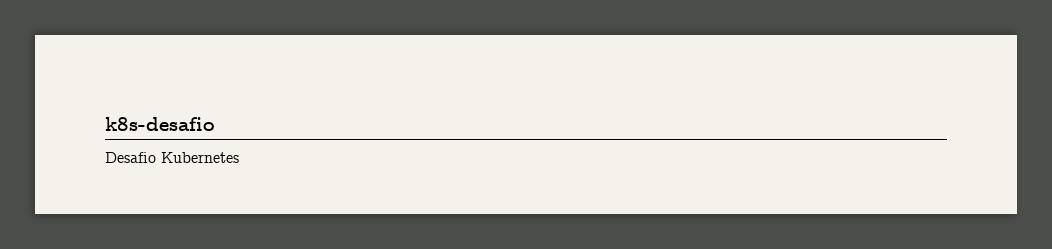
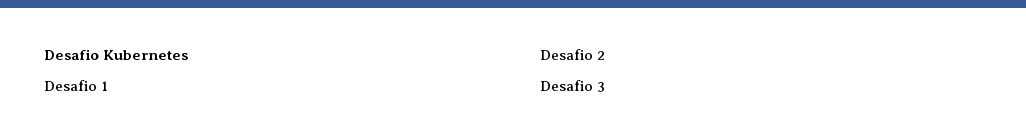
[105,117,215,131] [105,152,239,163] k8s-desafio // Desafio Kubernetes -> [44,49,189,60] [44,80,109,91] [540,49,606,60] [540,80,606,92] Desafio Kubernetes // Desafio 1 // Desafio 2 // Desafio 3

